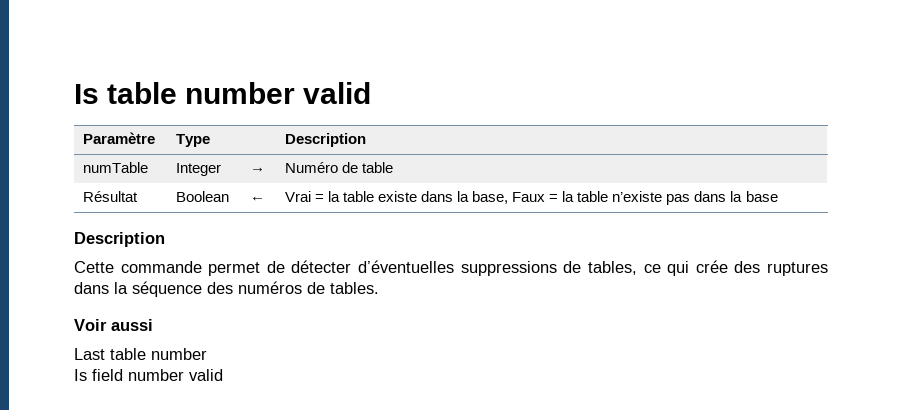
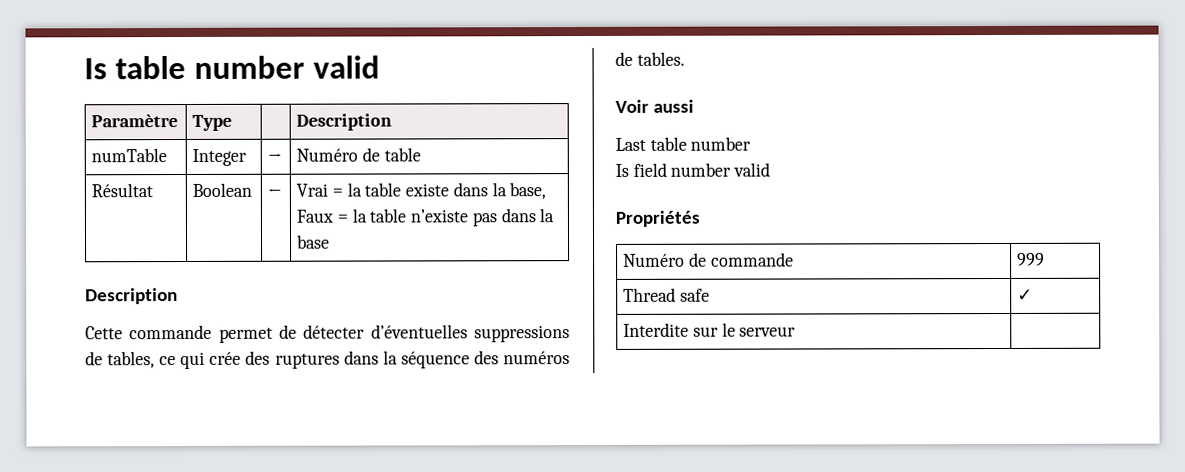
(223, 375) none -> [615,210,700,227] [623,252,794,267] [1017,252,1046,266] [623,287,711,302] [1017,288,1034,301] [623,322,797,337] // Propriétés // Numéro de commande | 999 // Thread safe | ✓ // Interdite sur le serveur |

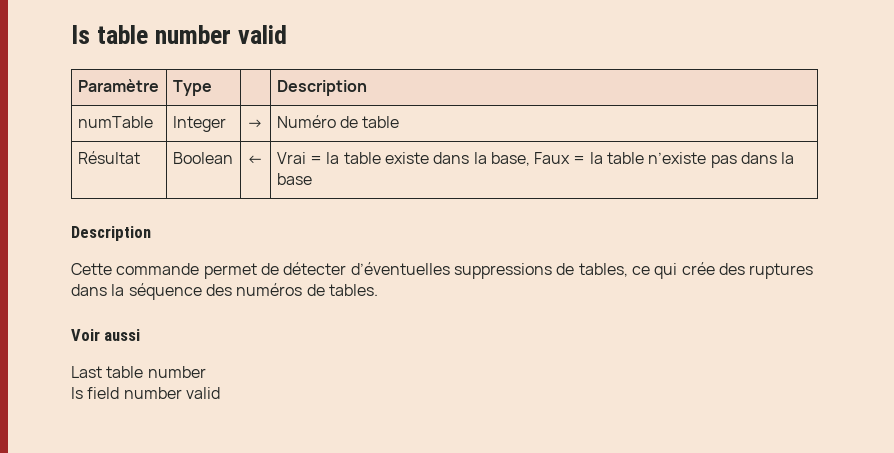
[615,210,700,227] [623,252,794,267] [1017,252,1046,266] [623,287,711,302] [1017,288,1034,301] [623,322,797,337] // Propriétés // Numéro de commande | 999 // Thread safe | ✓ // Interdite sur le serveur | -> (220, 393) none

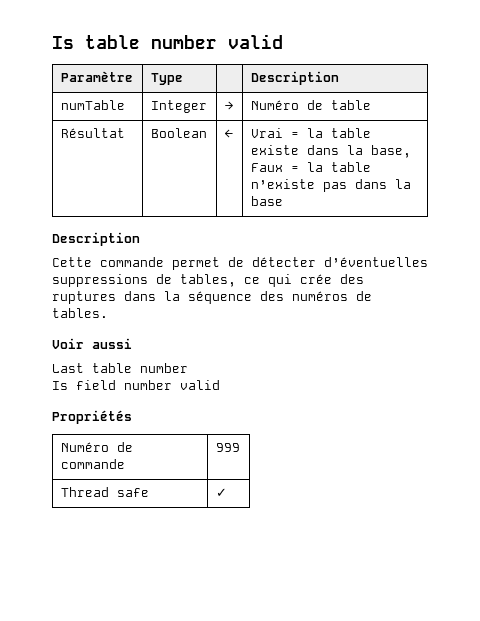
(220, 393) none -> [52,410,132,424] [60,442,133,452] [60,459,125,469] [215,443,240,452] [60,487,149,497] [215,488,227,497] // Propriétés // Numéro de commande | 999 // Thread safe | ✓

